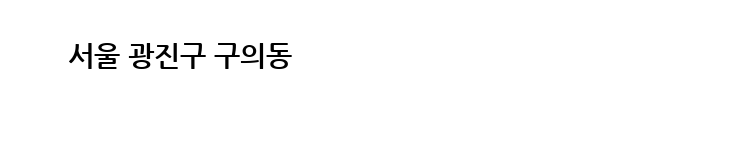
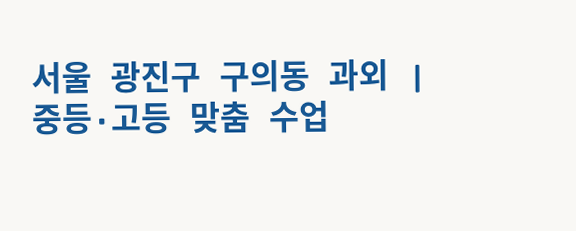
(292, 56) none -> [328,58,427,93] [31,100,330,136] 과외 | 중등·고등 맞춤 수업

